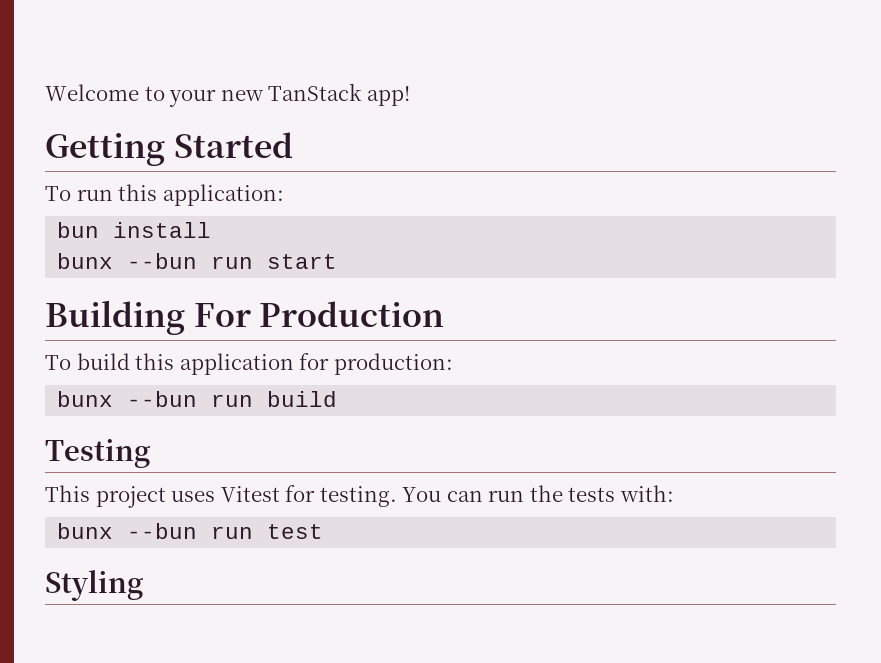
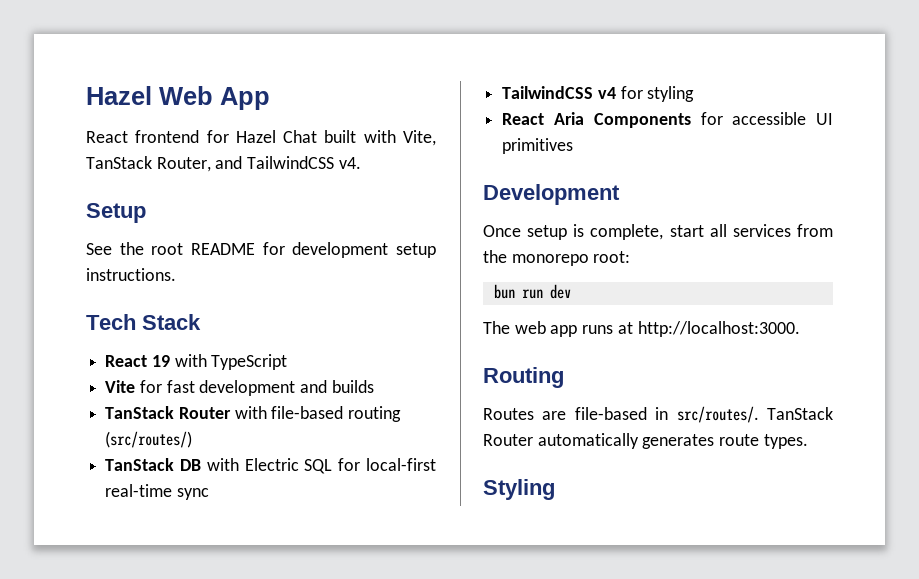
[45,83,410,107] [45,132,293,166] [45,184,284,206] [57,222,212,238] [57,253,338,269] [45,300,445,335] [45,353,453,375] [57,391,338,407] [45,439,150,468] [45,485,674,508] [57,523,324,539] Welcome to your new TanStack app! // Getting Started // To run this application: // bun install // bunx --bun run start // Building For Production // To build this application for production: // bunx --bun run build // Testing // This project uses Vitest for testing. You can run the tests with: // bunx --bun run test -> [86,86,270,110] [86,130,436,146] [86,156,361,172] [86,203,146,223] [86,242,436,258] [86,268,176,281] [86,314,201,330] [105,354,288,370] [105,380,374,396] [105,406,402,422] [105,431,193,448] [105,458,436,474] [105,484,209,500] [502,86,695,102] [502,112,833,128] [502,138,574,154] [483,184,620,205] [483,224,833,240] [483,250,631,266] [493,284,571,299] [483,321,800,337] [483,367,564,388] [483,406,833,423] [483,433,808,449] Hazel Web App // React frontend for Hazel Chat built with Vite, TanStack Router, and TailwindCSS v4. // Setup // See the root README for development setup instructions. // Tech Stack // React 19 with TypeScript // Vite for fast development and builds // TanStack Router with file-based routing (src/routes/) // TanStack DB with Electric SQL for local-first real-time sync // TailwindCSS v4 for styling // React Aria Components for accessible UI primitives // Development // Once setup is complete, start all services from the monorepo root: // bun run dev // The web app runs at http://localhost:3000. // Routing // Routes are file-based in src/routes/. TanStack Router automatically generates route types.

